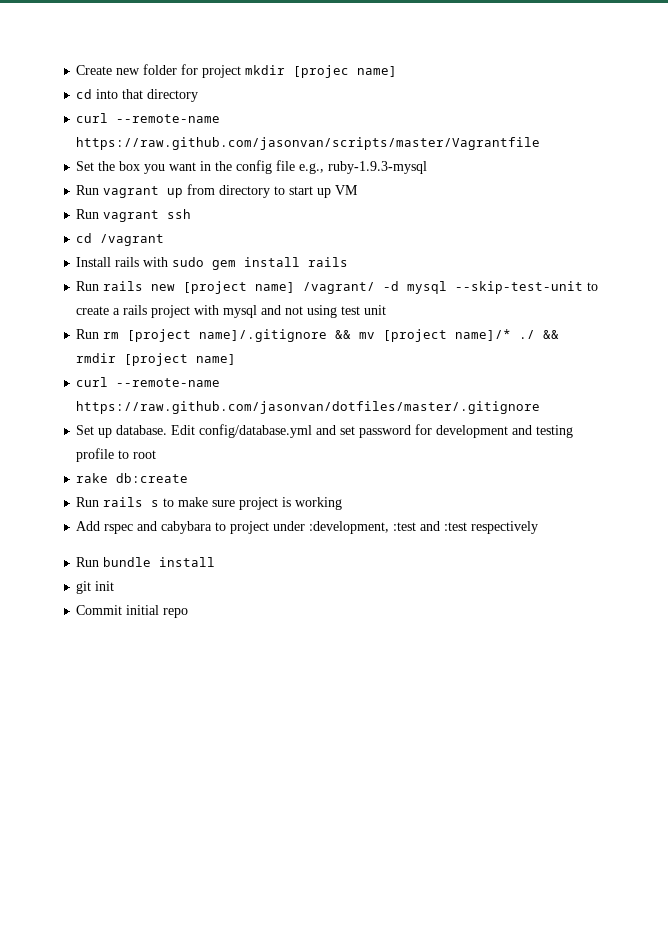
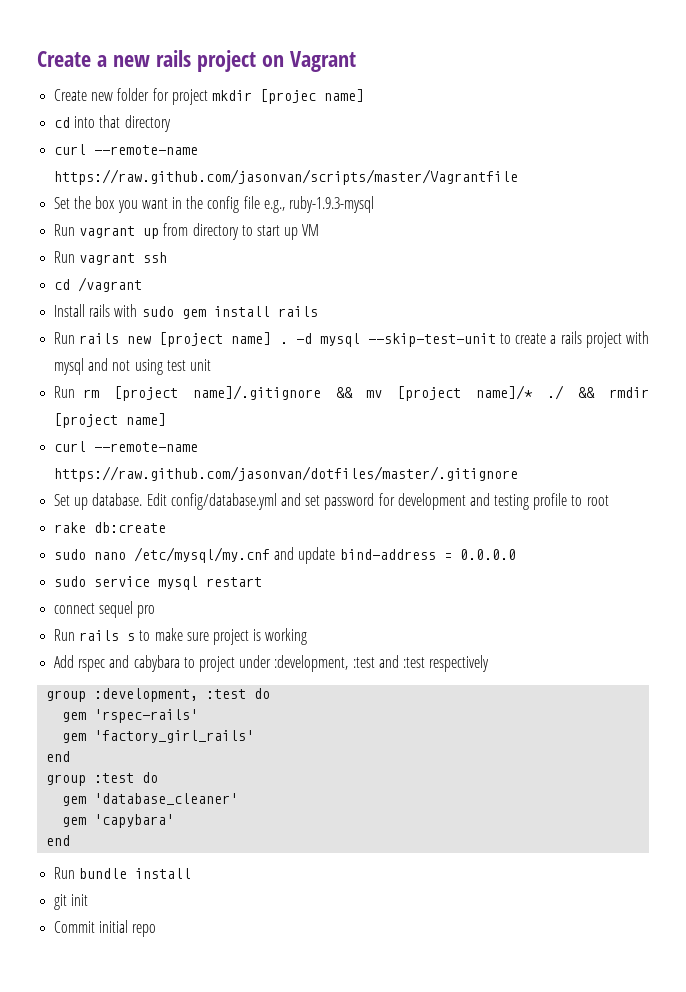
[76,65,113,75] Create -> [37,50,356,72] [54,89,88,101] Create a new rails project on Vagrant // Create
[303,282,376,294] /vagrant/ -> [279,342,288,344] .
(189, 478) none -> [54,547,516,564] [54,576,263,590] [54,601,156,618] // sudo nano /etc/mysql/my.cnf and update bind-address = 0.0.0.0 // sudo service mysql restart // connect sequel pro
(539, 527) none -> [46,688,271,702] [62,709,199,723] [62,730,255,743] [46,751,71,762] [46,772,159,786] [62,793,239,806] [62,814,175,828] [46,835,71,846] // group :development, :test do // gem 'rspec-rails' // gem 'factory_girl_rails' // end // group :test do // gem 'database_cleaner' // gem 'capybara' // end

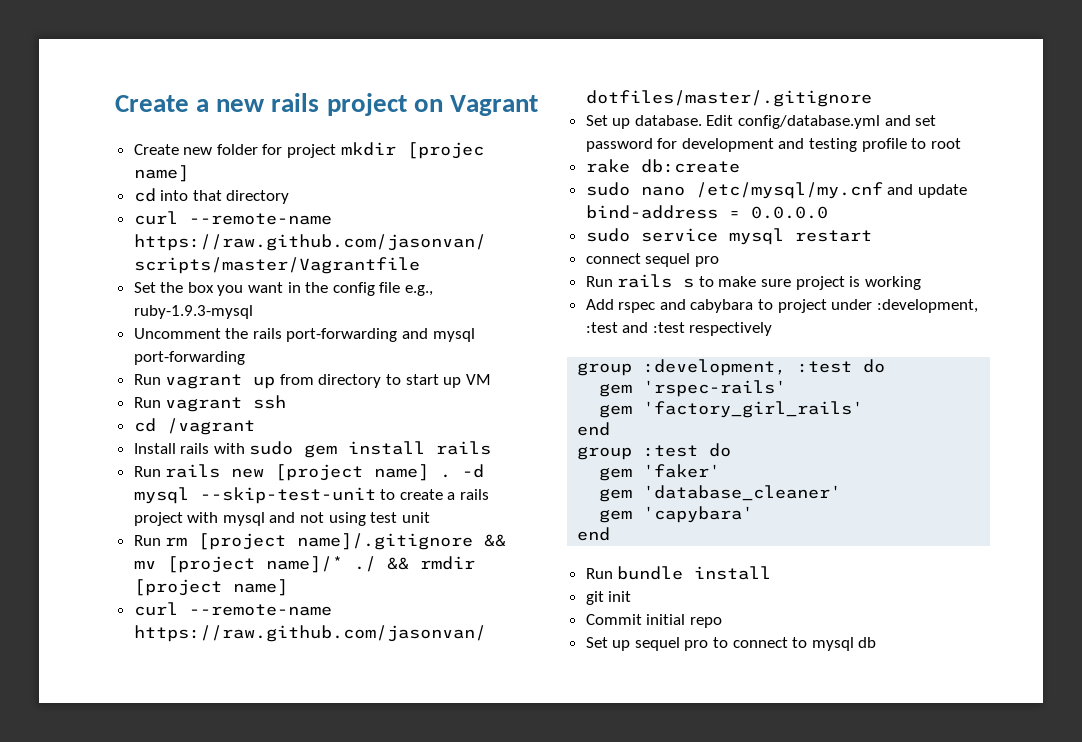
(374, 204) none -> [133,328,475,342] [133,351,245,365] // Uncomment the rails port-forwarding and mysql port-forwarding
(159, 777) none -> [599,464,721,481] // gem 'faker'
(157, 930) none -> [585,637,877,651] // Set up sequel pro to connect to mysql db

